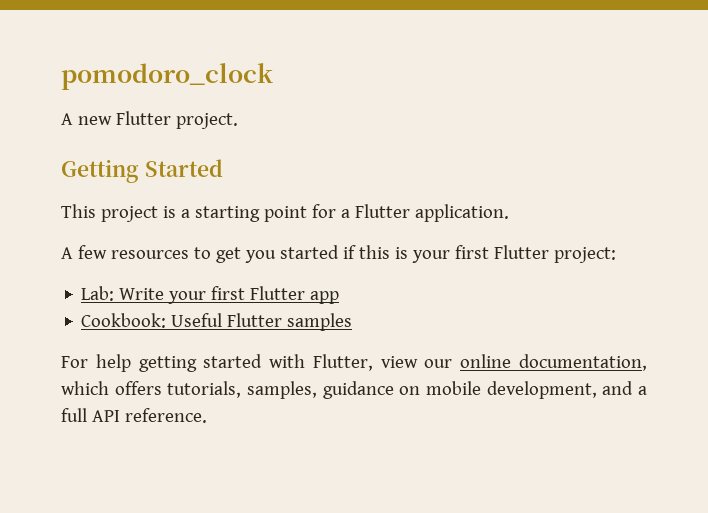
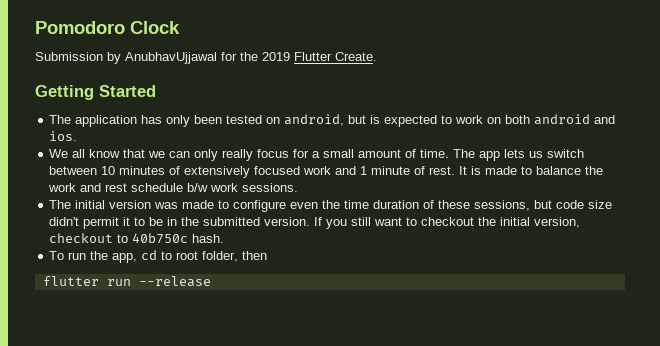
[61,63,273,90] [61,111,238,129] [61,159,223,183] [61,204,509,222] [61,245,616,263] [81,286,340,304] [81,313,353,331] [61,354,647,372] [61,381,647,399] [61,408,207,423] pomodoro_clock // A new Flutter project. // Getting Started // This project is a starting point for a Flutter application. // A few resources to get you started if this is your first Flutter project: // Lab: Write your first Flutter app // Cookbook: Useful Flutter samples // For help getting started with Flutter, view our online documentation, which offers tutorials, samples, guidance on mobile development, and a full API reference. -> [35,21,180,34] [35,52,377,64] [35,85,156,100] [49,114,616,127] [49,131,78,141] [49,149,585,161] [49,166,604,178] [48,183,299,192] [49,200,613,212] [49,217,581,229] [49,233,225,244] [49,250,268,263] [42,276,211,287] Pomodoro Clock // Submission by AnubhavUjjawal for the 2019 Flutter Create. // Getting Started // The application has only been tested on android, but is expected to work on both android and ios. // We all know that we can only really focus for a small amount of time. The app lets us switch between 10 minutes of extensively focused work and 1 minute of rest. It is made to balance the work and rest schedule b/w work sessions. // The initial version was made to configure even the time duration of these sessions, but code size didn't permit it to be in the submitted version. If you still want to checkout the initial version, checkout to 40b750c hash. // To run the app, cd to root folder, then // flutter run --release

